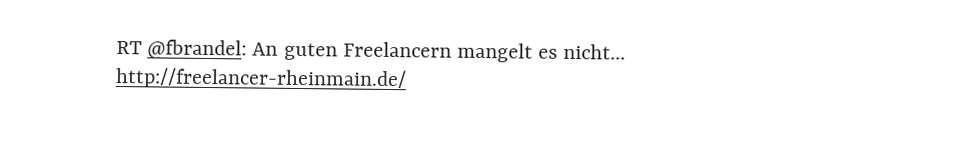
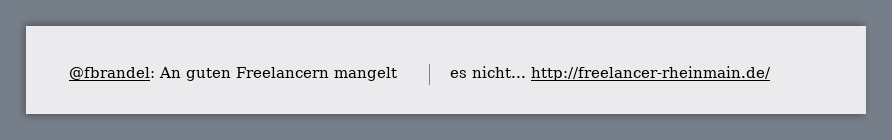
[116,40,142,55] RT -> (69, 73) none

